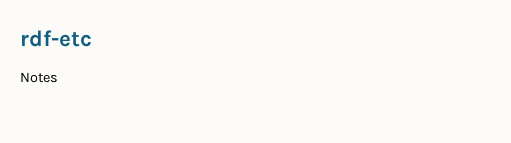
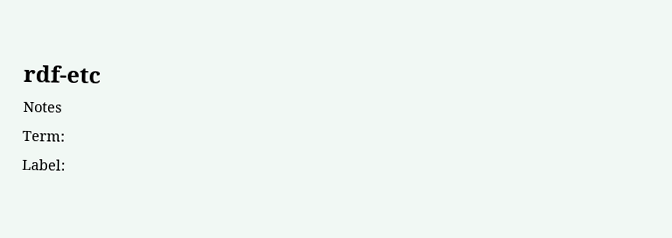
(58, 77) none -> [22,130,65,142] [21,158,66,171] // Term: // Label:

